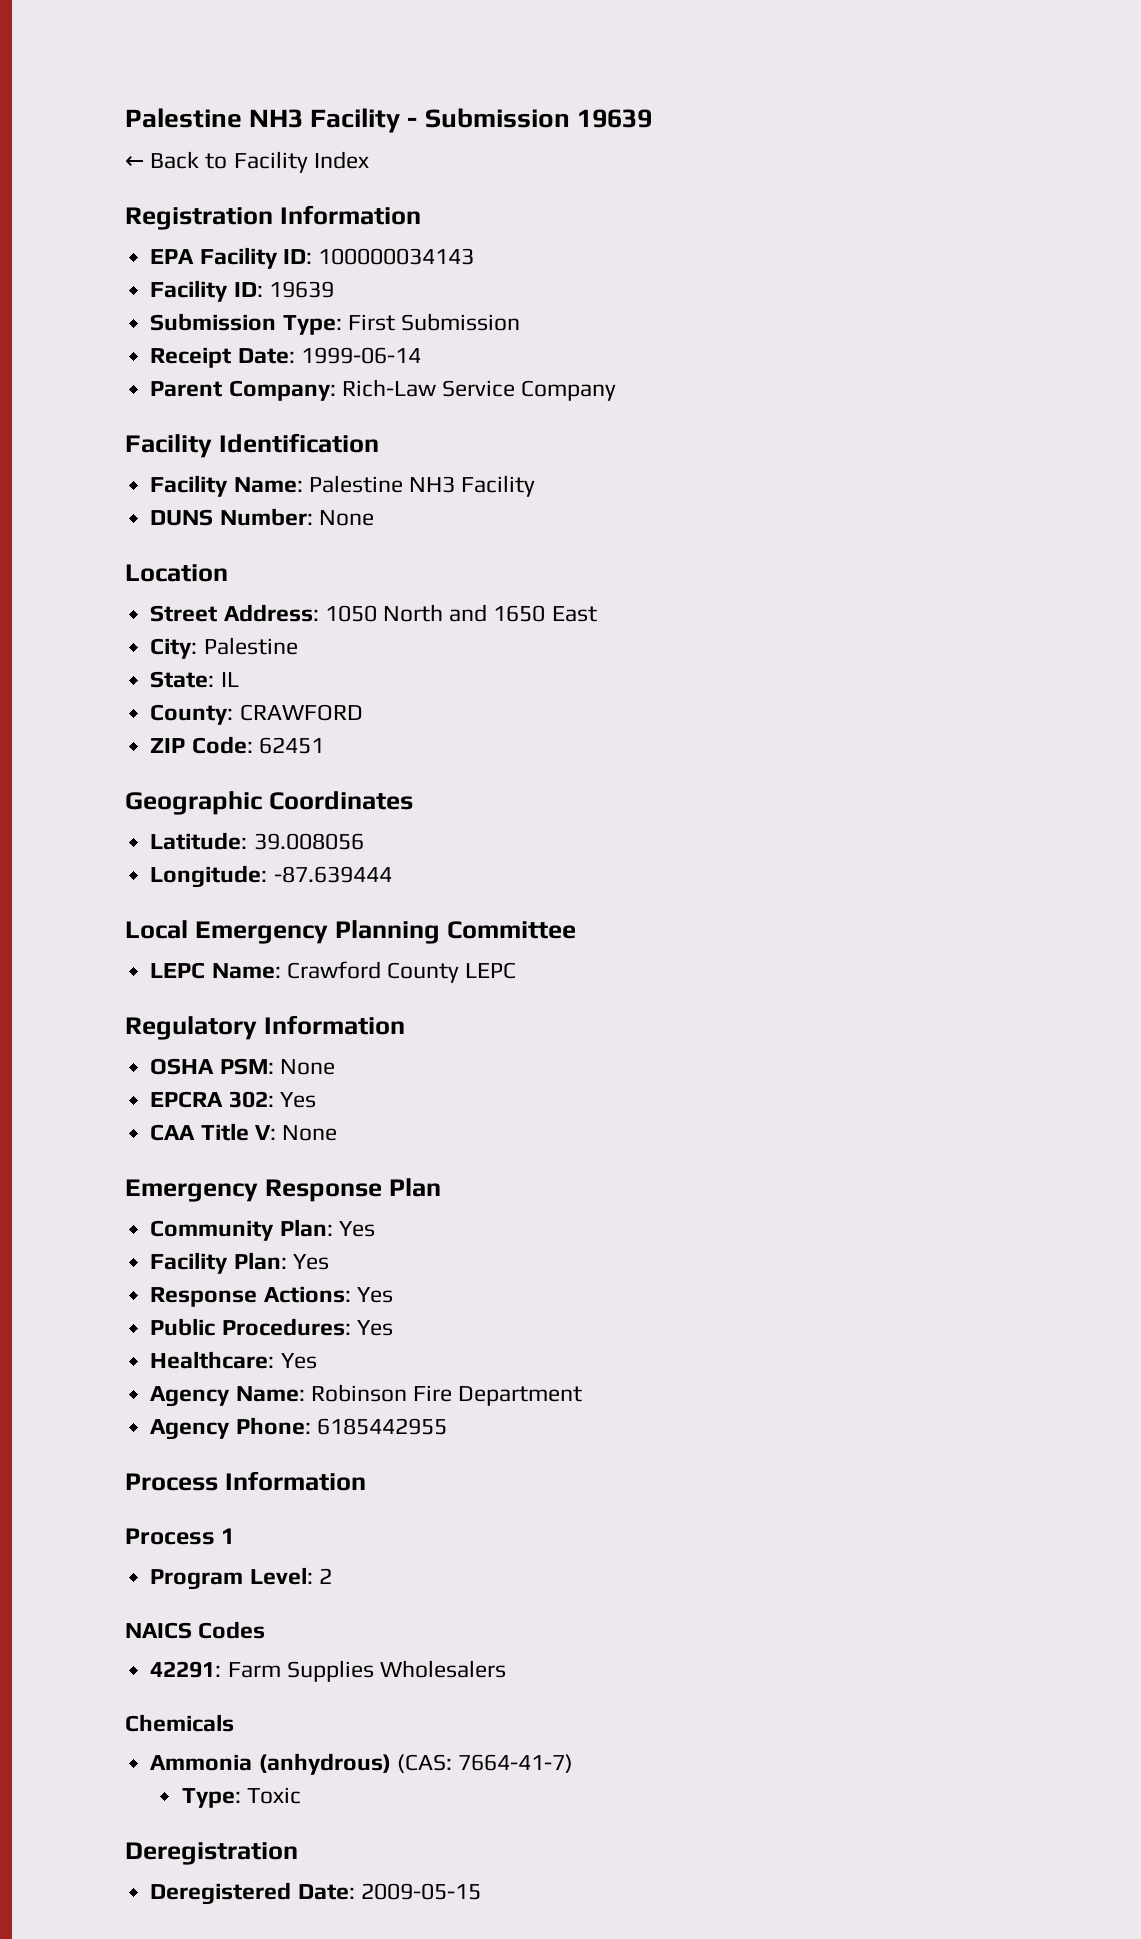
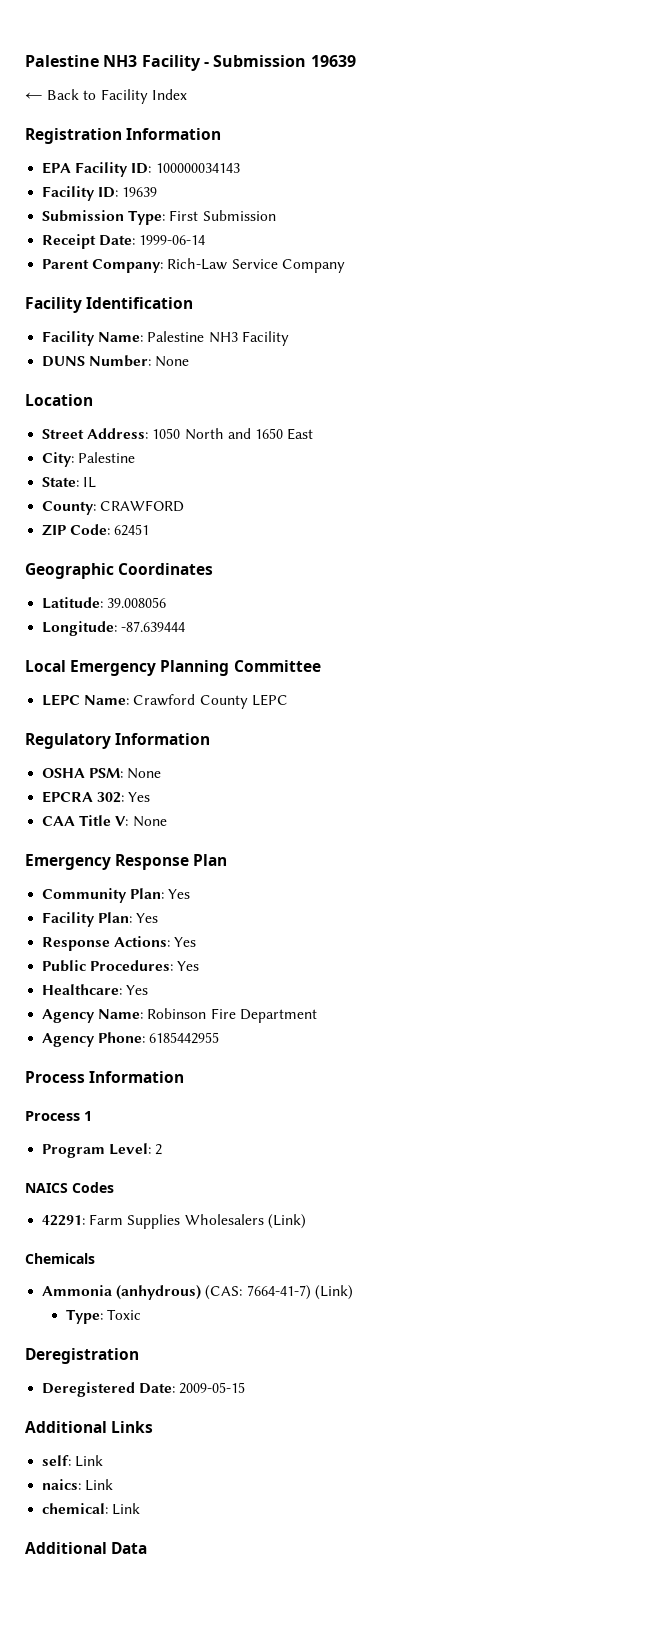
(506, 1669) none -> [267,1214,306,1229] (Link)
(573, 1763) none -> [314,1285,353,1300] (Link)
(481, 1891) none -> [25,1421,154,1433] [42,1455,104,1467] [42,1479,114,1491] [42,1503,141,1515] [25,1542,148,1554] // Additional Links // self: Link // naics: Link // chemical: Link // Additional Data

